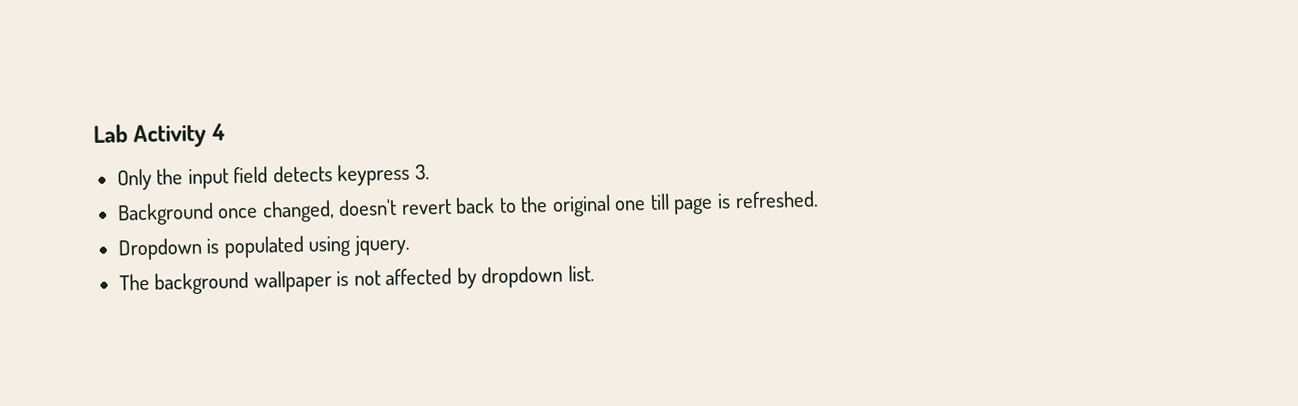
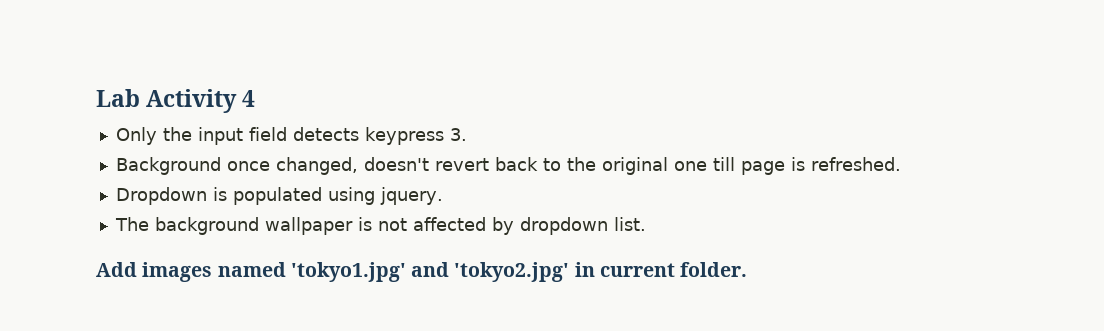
(595, 273) none -> [96,262,748,282] // Add images named 'tokyo1.jpg' and 'tokyo2.jpg' in current folder.

